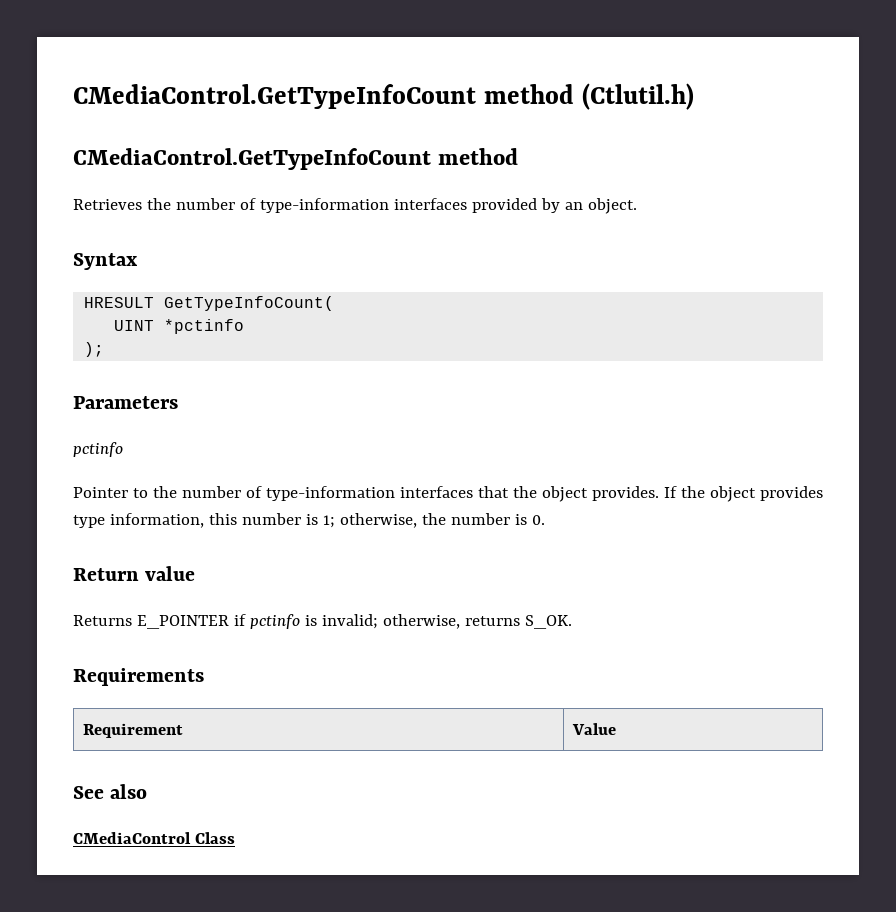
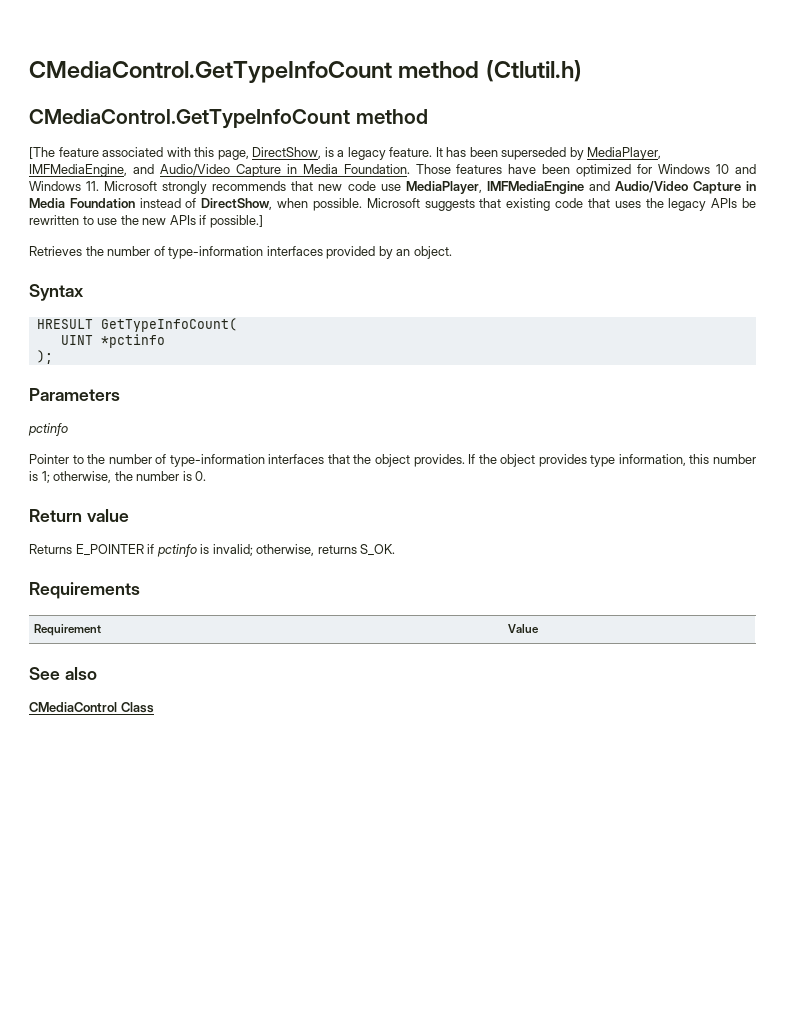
(519, 156) none -> [29,147,662,160] [29,164,756,177] [29,181,756,194] [29,198,757,211] [29,215,263,228] // [The feature associated with this page, DirectShow, is a legacy feature. It has been superseded by MediaPlayer, IMFMediaEngine, and Audio/Video Capture in Media Foundation. Those features have been optimized for Windows 10 and Windows 11. Microsoft strongly recommends that new code use MediaPlayer, IMFMediaEngine and Audio/Video Capture in Media Foundation instead of DirectShow, when possible. Microsoft suggests that existing code that uses the legacy APIs be rewritten to use the new APIs if possible.]

